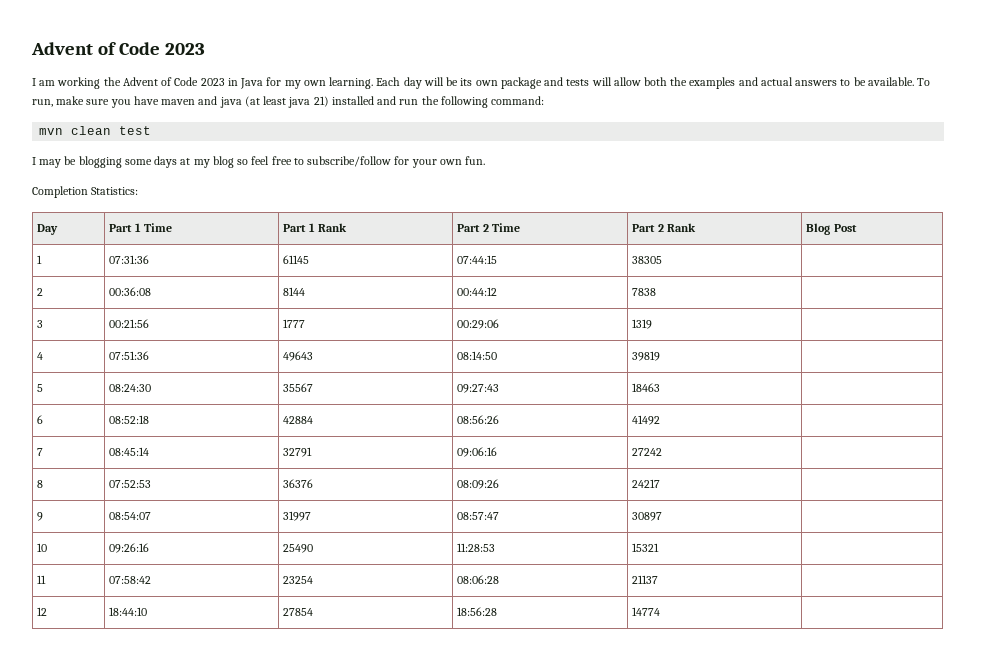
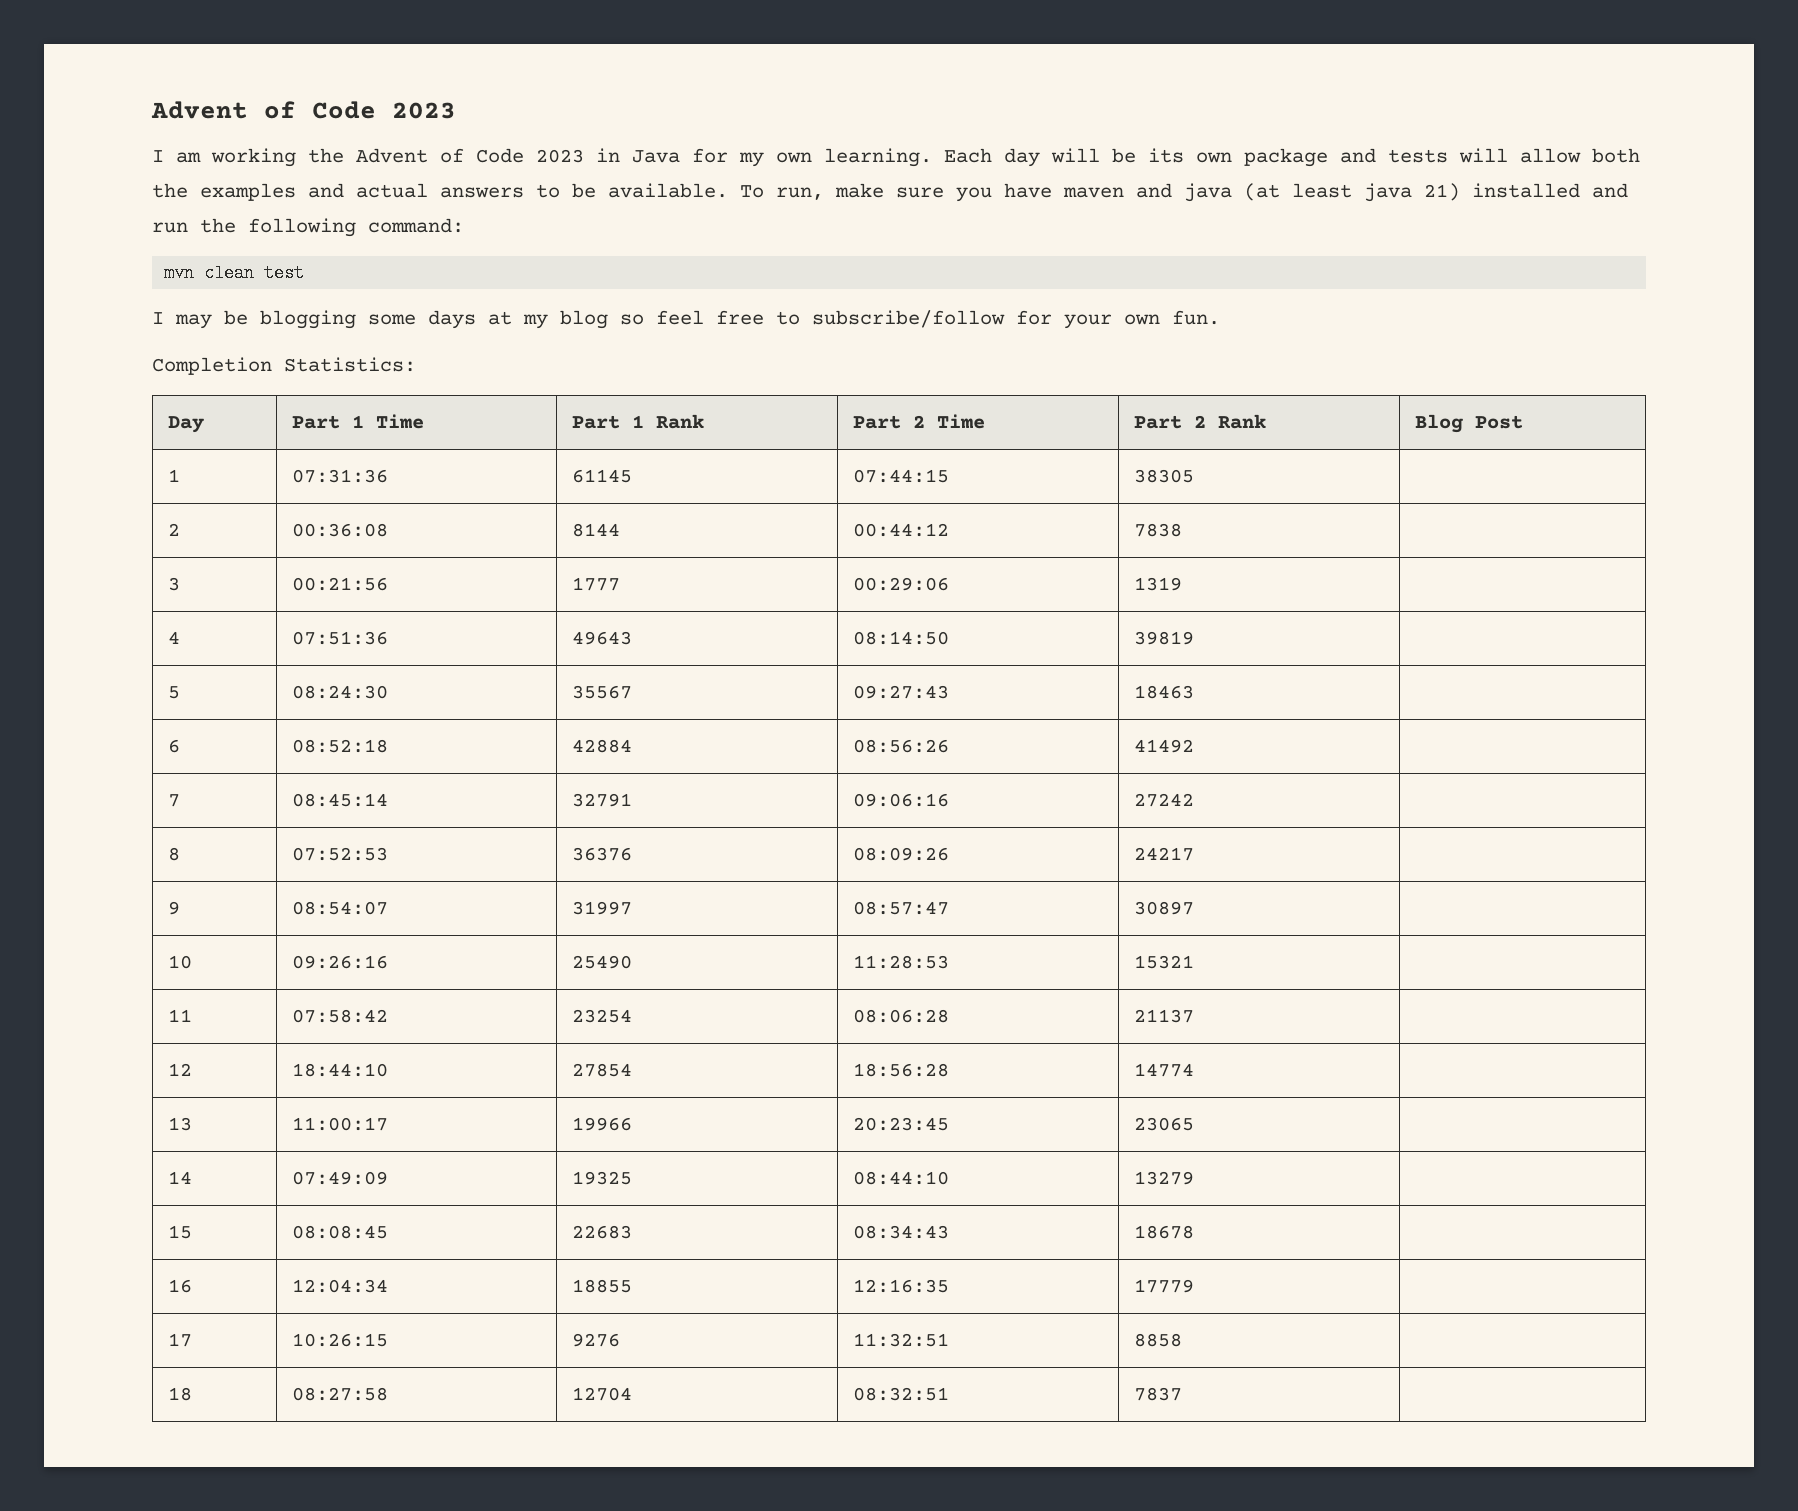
(661, 611) none -> [167,1117,192,1131] [291,1117,388,1131] [571,1117,632,1131] [852,1117,949,1131] [1133,1117,1194,1131] [167,1171,192,1184] [291,1171,388,1185] [571,1171,632,1185] [852,1171,949,1185] [1133,1171,1194,1185] [167,1225,192,1239] [291,1225,388,1239] [571,1225,632,1239] [852,1225,949,1239] [1133,1225,1194,1239] [167,1279,192,1293] [291,1279,388,1293] [571,1279,632,1293] [852,1279,949,1293] [1133,1279,1194,1293] [167,1333,192,1347] [291,1333,388,1347] [571,1333,620,1347] [852,1333,949,1347] [1133,1333,1182,1347] [167,1387,192,1401] [291,1387,388,1401] [571,1387,632,1401] [852,1387,949,1401] [1133,1387,1182,1401] // 13 | 11:00:17 | 19966 | 20:23:45 | 23065 | // 14 | 07:49:09 | 19325 | 08:44:10 | 13279 | // 15 | 08:08:45 | 22683 | 08:34:43 | 18678 | // 16 | 12:04:34 | 18855 | 12:16:35 | 17779 | // 17 | 10:26:15 | 9276 | 11:32:51 | 8858 | // 18 | 08:27:58 | 12704 | 08:32:51 | 7837 |

